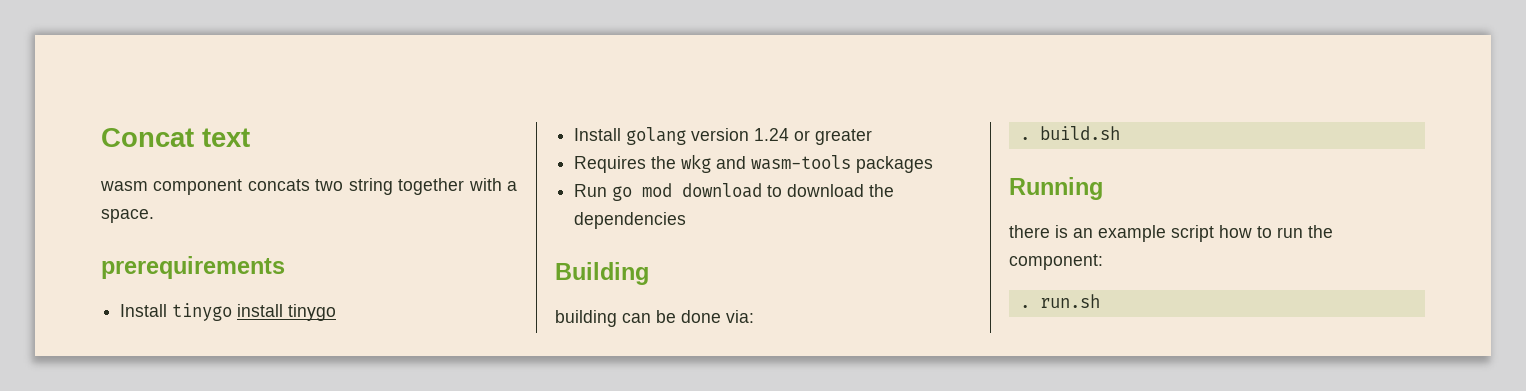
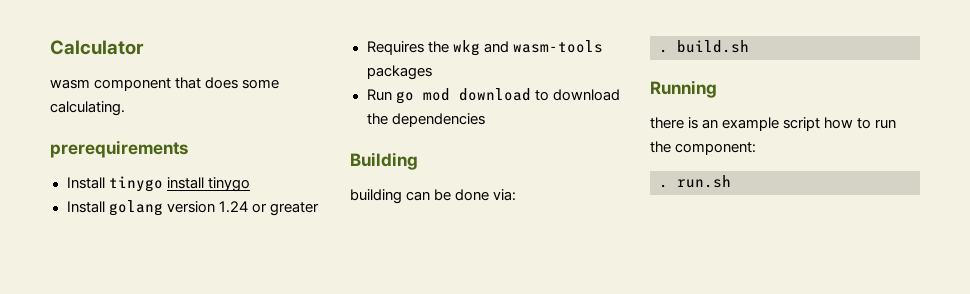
[101,128,250,147] Concat text -> [50,40,144,55] Calculator
[247,178,517,195] [101,209,154,223] concats two string together with a space. -> [175,77,280,89] [50,101,125,116] that does some calculating.

